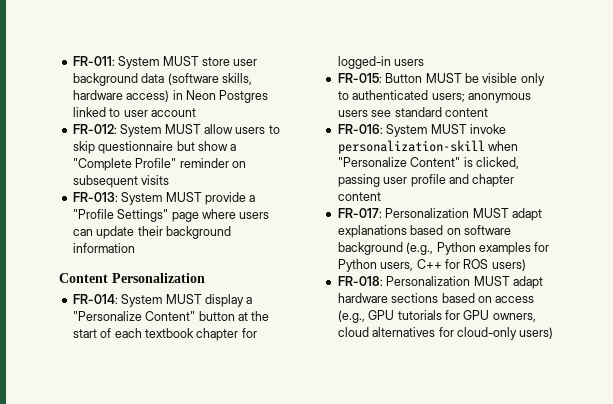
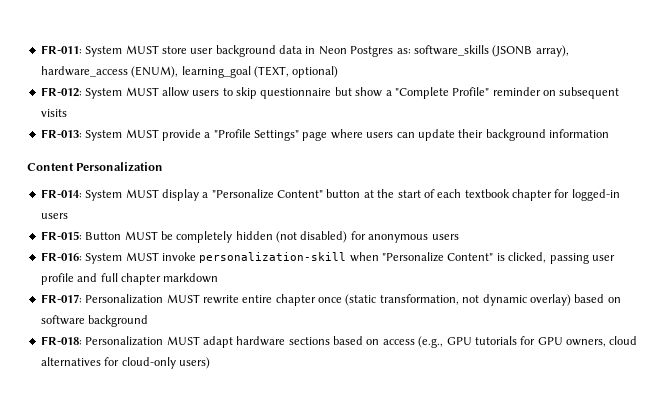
[167,73,252,85] [72,90,269,103] [72,107,196,117] (software skills, hardware access) in Neon Postgres linked to user account -> [305,45,569,57] [40,66,339,78] in Neon Postgres as: software_skills (JSONB array), hardware_access (ENUM), learning_goal (TEXT, optional)
[482,73,545,86] [337,90,465,102] visible only to authenticated users; -> [176,231,366,243] completely hidden (not disabled) for
[371,107,488,117] see standard content -> (459, 237) none
[472,174,515,187] [337,192,381,201] chapter content -> [100,273,219,285] full chapter markdown
[511,208,542,221] [337,225,511,238] [337,242,550,255] [337,259,526,272] adapt explanations based on software background (e.g., Python examples for Python users, C++ for ROS users) -> [202,294,621,306] [40,315,149,327] rewrite entire chapter once (static transformation, not dynamic overlay) based on software background

